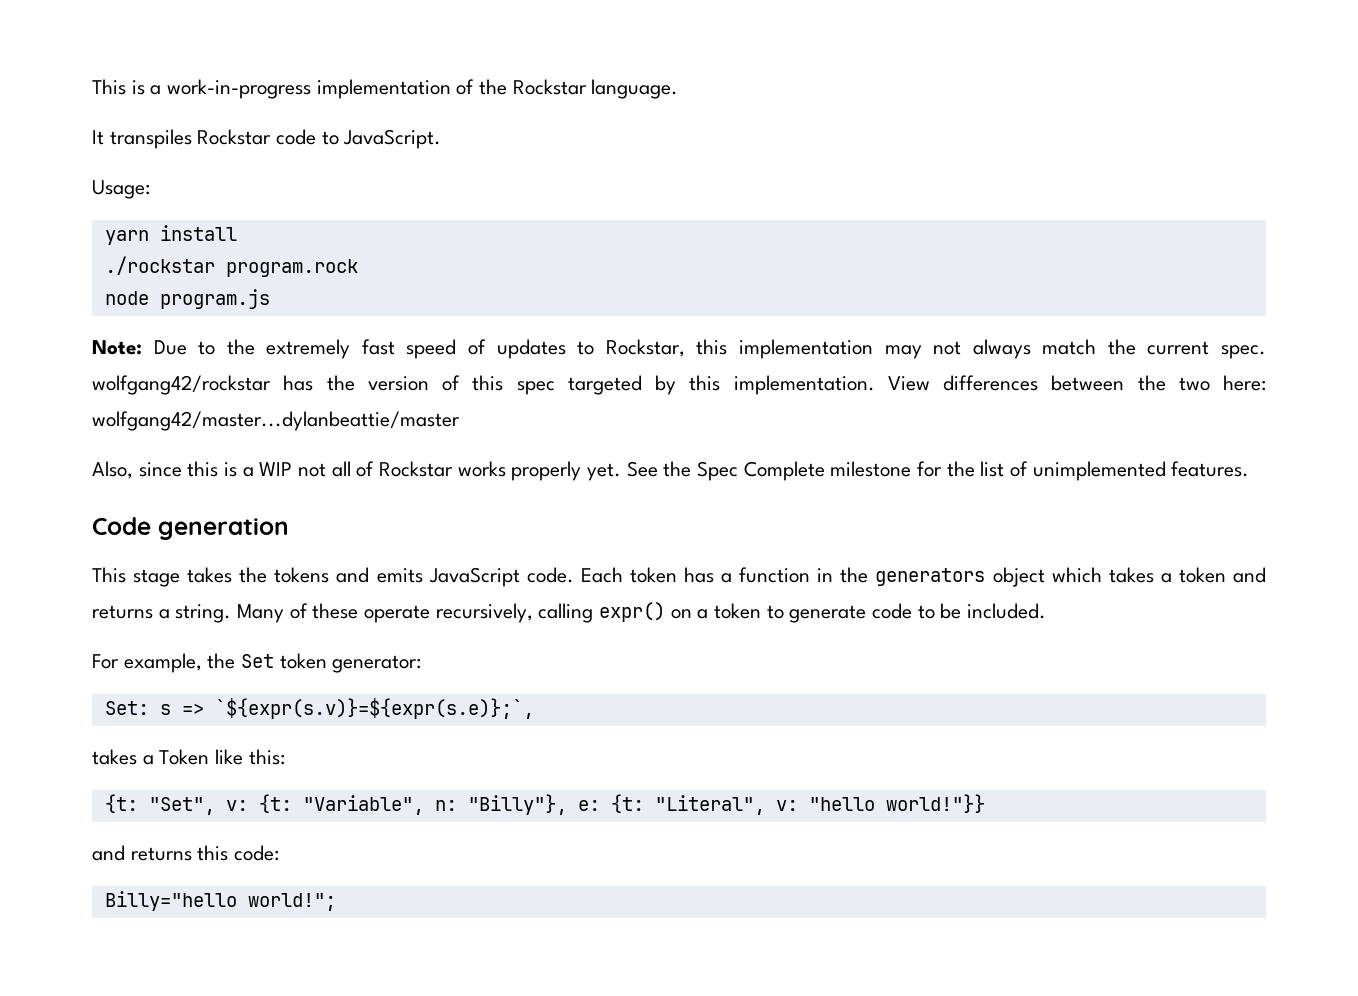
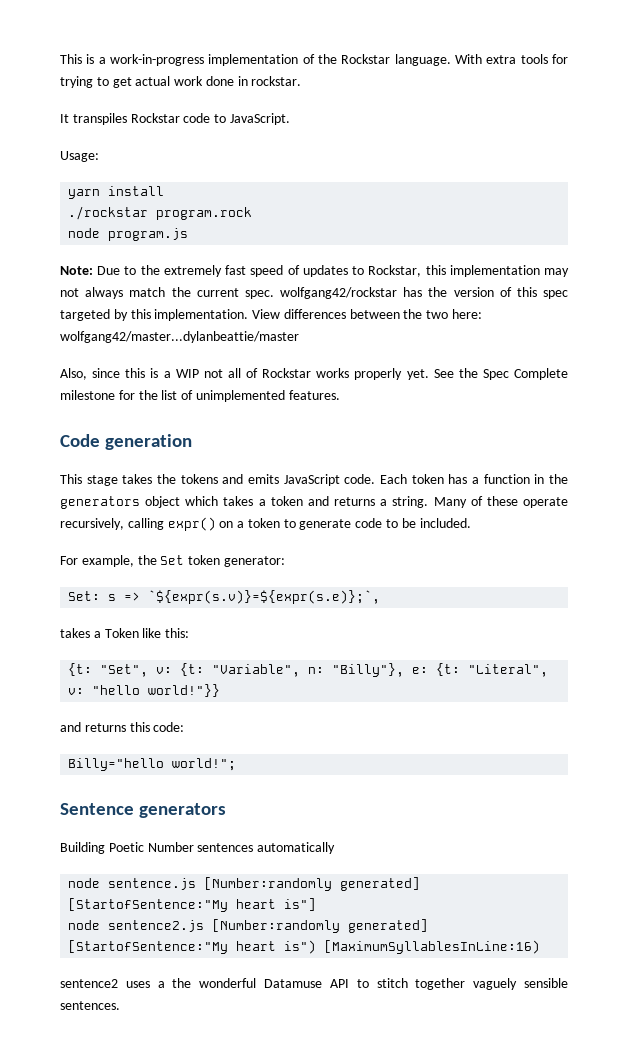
(679, 89) none -> [454,54,568,64] [60,76,302,88] With extra tools for trying to get actual work done in rockstar.
(336, 902) none -> [60,803,227,818] [60,842,336,854] [68,877,421,891] [68,898,317,912] [68,919,429,933] [68,940,541,954] [60,978,568,990] [60,1001,120,1010] // Sentence generators // Building Poetic Number sentences automatically // node sentence.js [Number:randomly generated] [StartofSentence:"My heart is"] // node sentence2.js [Number:randomly generated] [StartofSentence:"My heart is") [MaximumSyllablesInLine:16) // sentence2 uses a the wonderful Datamuse API to stitch together vaguely sensible sentences.

